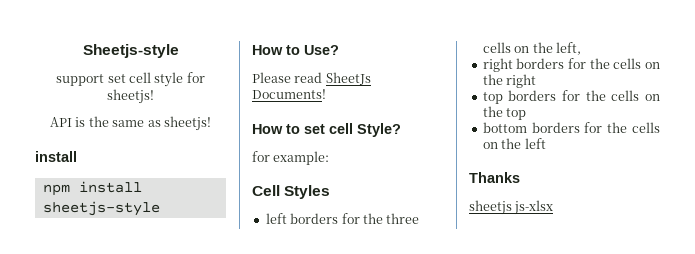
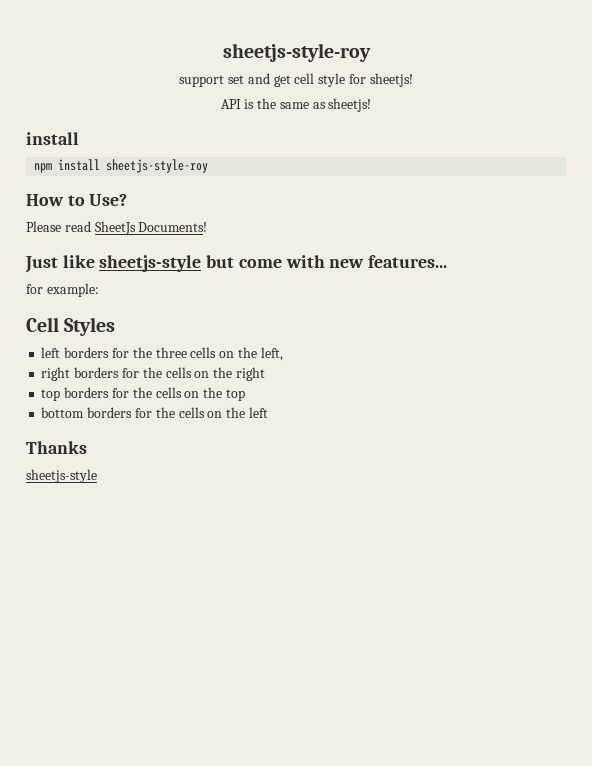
[82,44,179,58] Sheetjs-style -> [222,43,371,62] sheetjs-style-roy
(126, 78) none -> [247,73,291,87] and get
[42,201,160,216] sheetjs-style -> [106,159,209,173] sheetjs-style-roy
[252,123,401,137] How to set cell Style? -> [25,255,448,273] Just like sheetjs-style but come with new features...
[469,200,554,215] sheetjs js-xlsx -> [26,469,97,483] sheetjs-style

